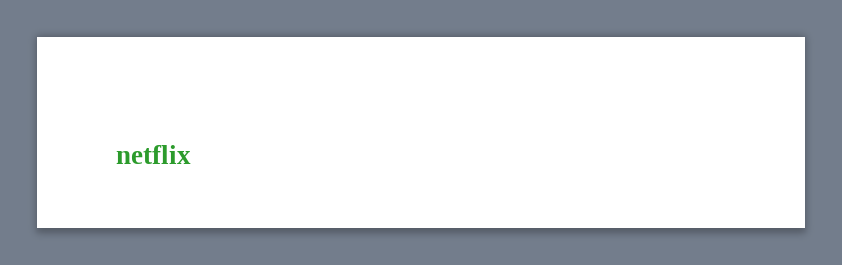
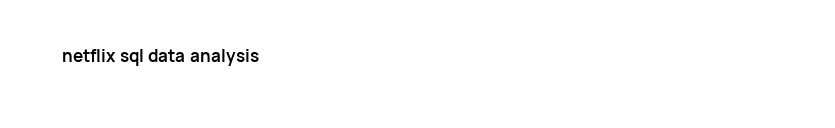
(191, 154) none -> [119,49,259,66] sql data analysis

